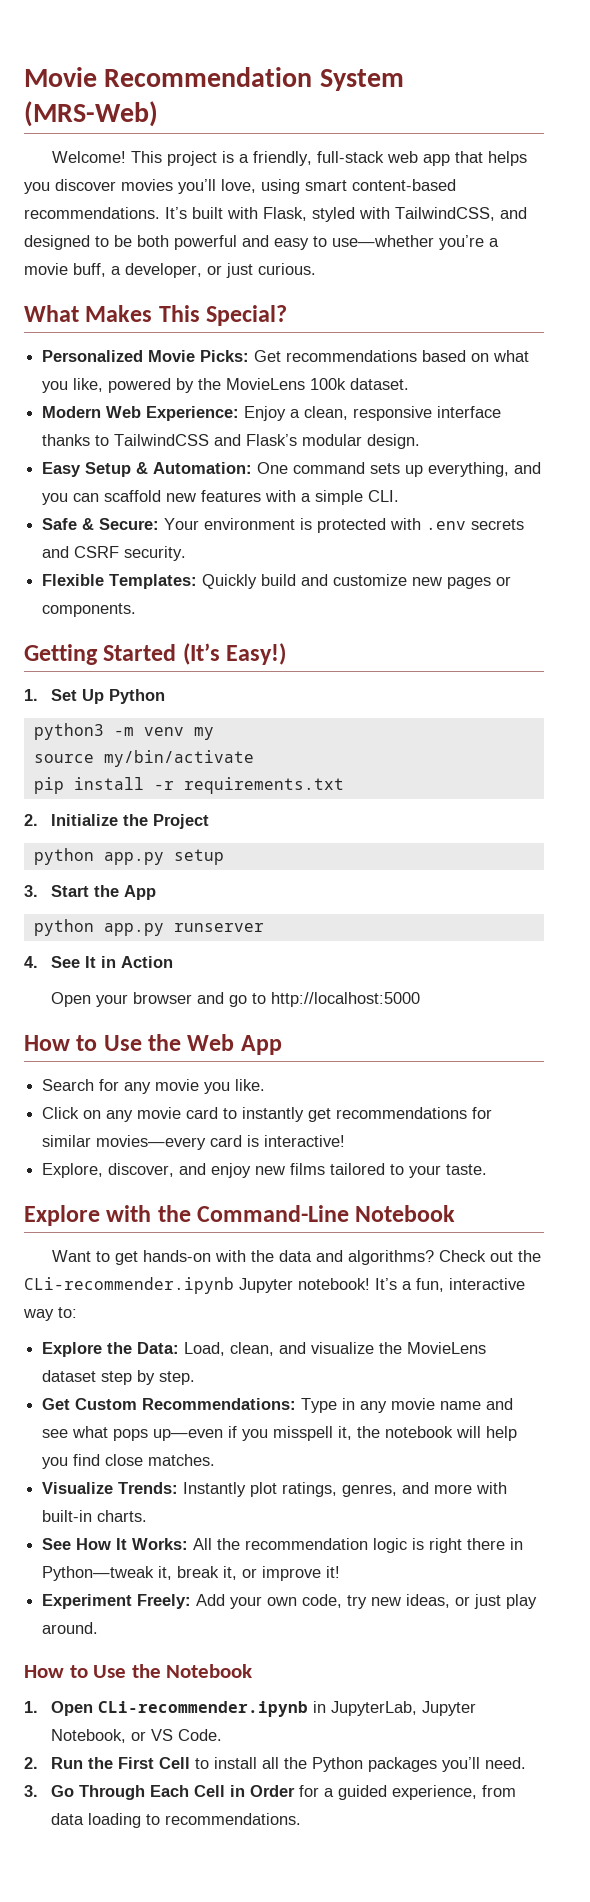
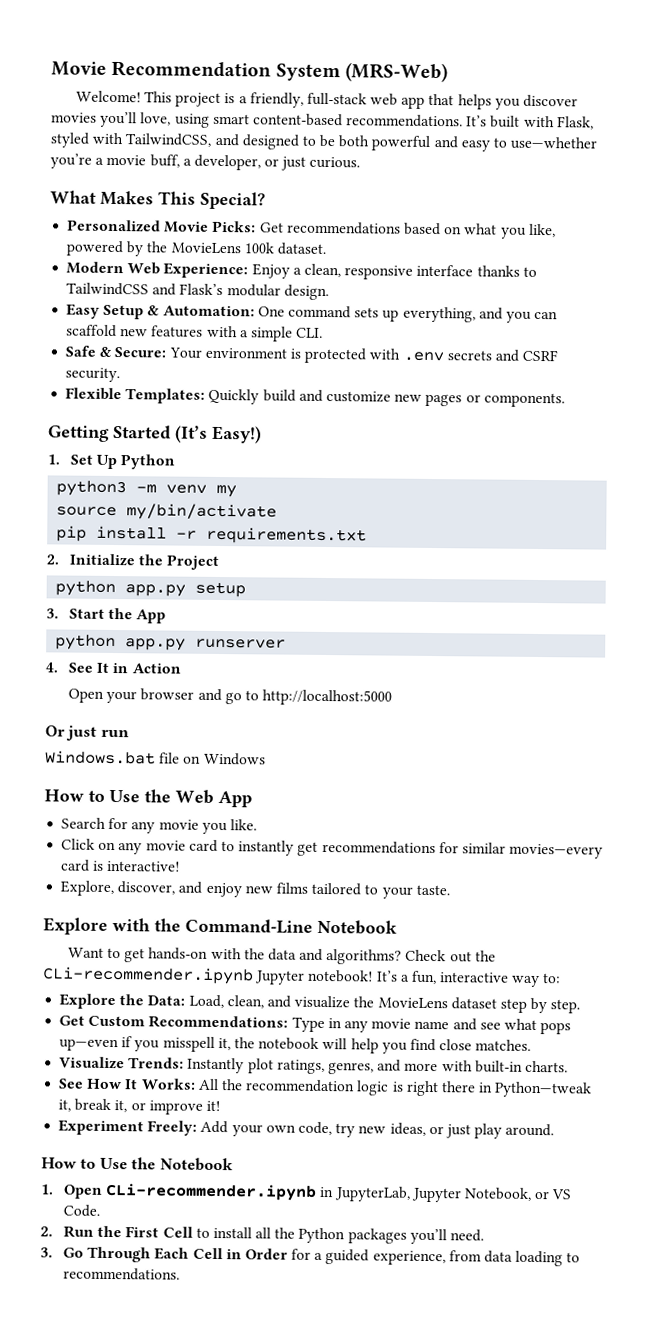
(420, 999) none -> [45,725,130,741] [45,750,266,766] // Or just run // Windows.bat file on Windows

